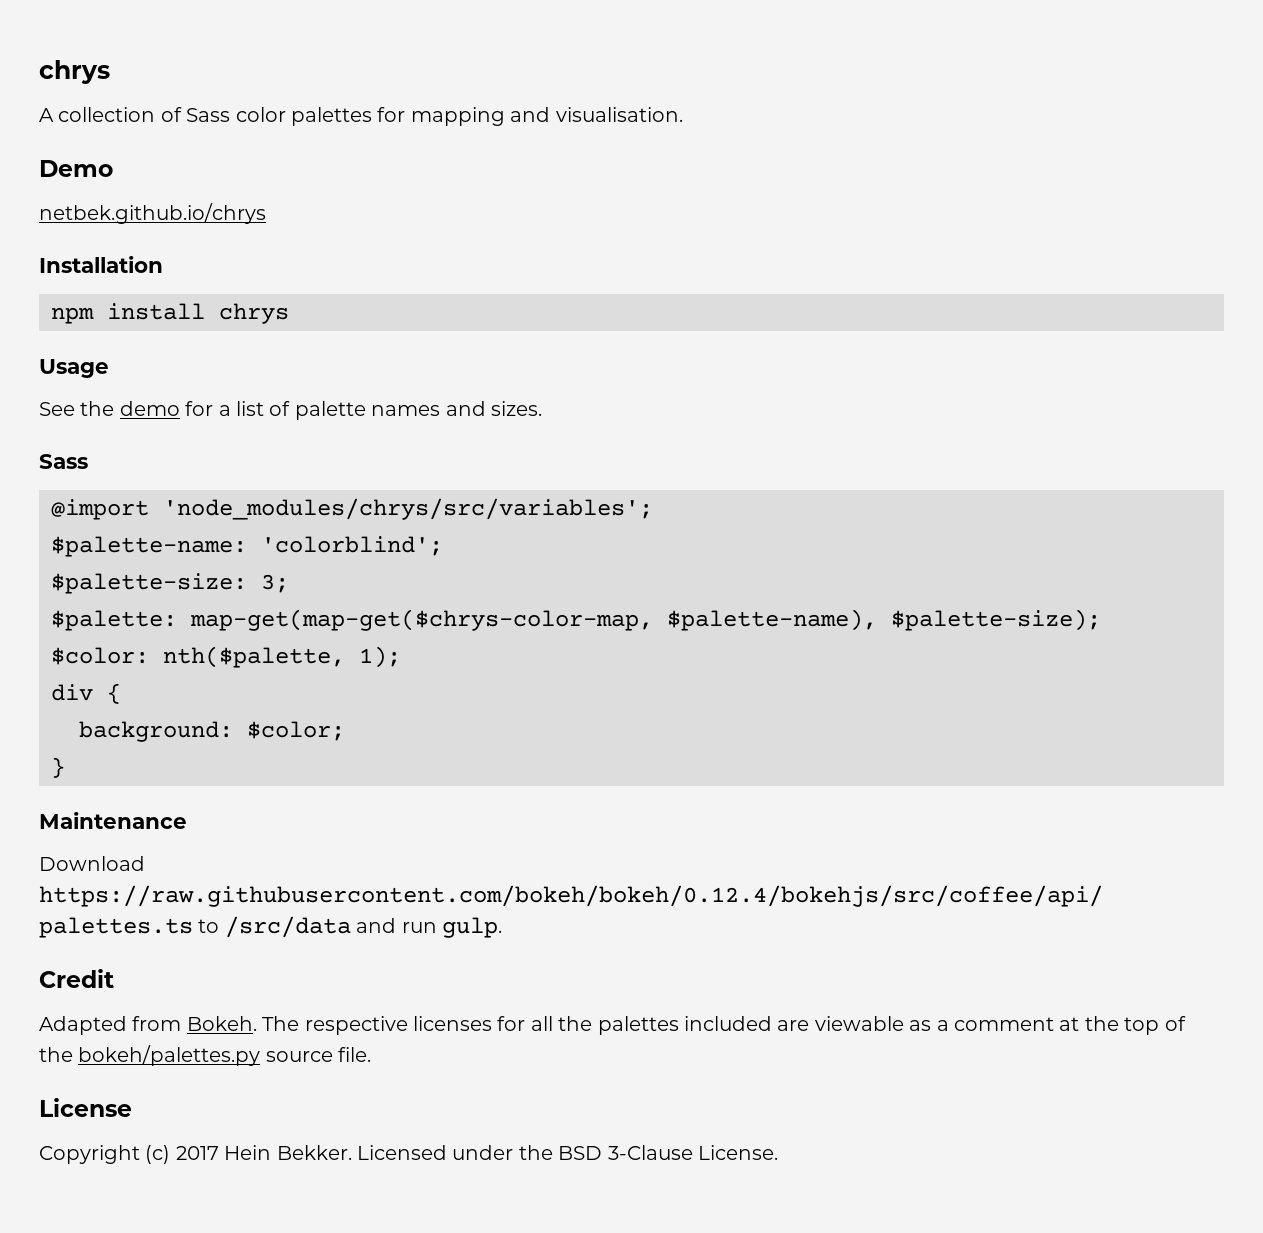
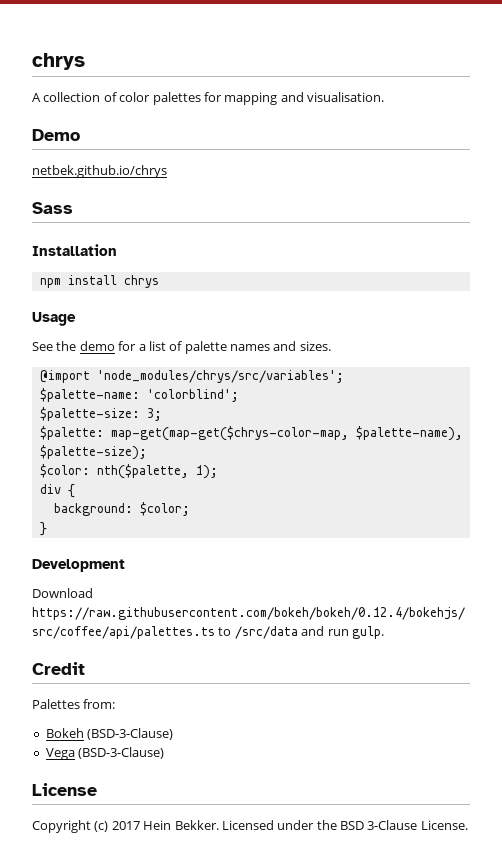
[186,108,231,122] Sass -> (117, 97) none
(266, 213) none -> [32,202,73,214] // Sass
[39,454,88,469] // Sass -> (331, 346) none
[39,812,187,829] Maintenance -> [32,559,125,572] Development
[39,1016,1186,1035] [39,1045,372,1066] Adapted from Bokeh. The respective licenses for all the palettes included are viewable as a comment at the top of the bokeh/palettes.py source file. -> [32,699,116,709] [45,728,174,740] [45,747,165,760] Palettes from: // Bokeh (BSD-3-Clause) // Vega (BSD-3-Clause)

